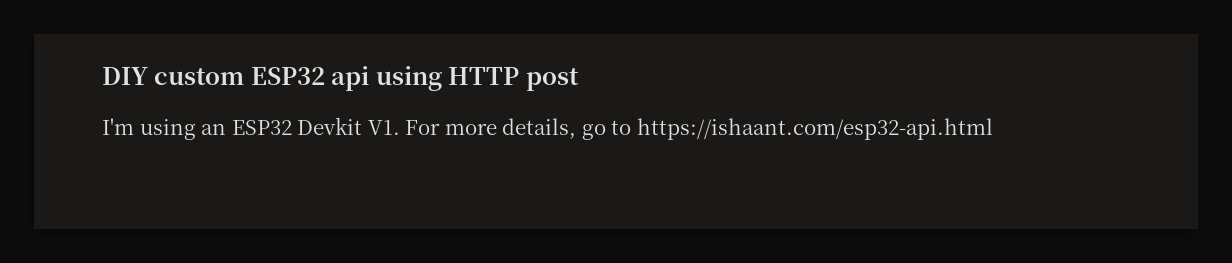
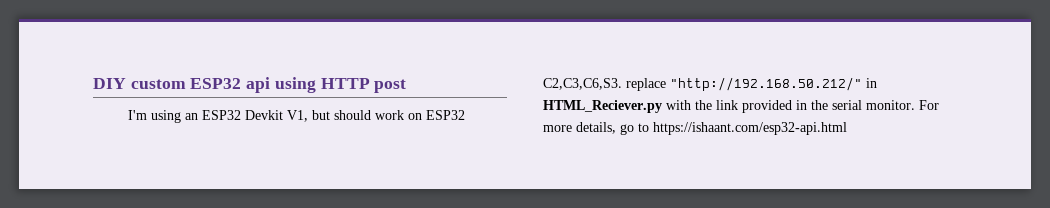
[367,120,400,135] V1. -> [287,110,466,122] [543,77,877,91] [543,100,915,113] V1, but should work on ESP32 C2,C3,C6,S3. replace "http://192.168.50.212/" in HTML_Reciever.py with the link provided in the serial monitor.

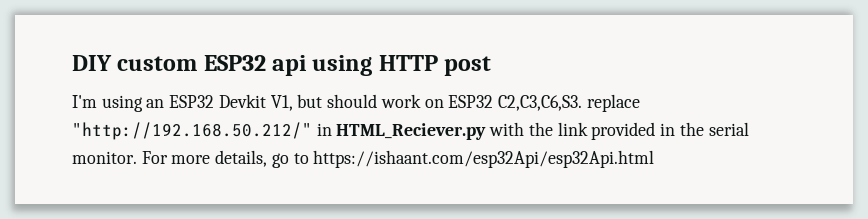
[653,122,847,135] https://ishaant.com/esp32-api.html -> [313,150,655,168] https://ishaant.com/esp32Api/esp32Api.html

